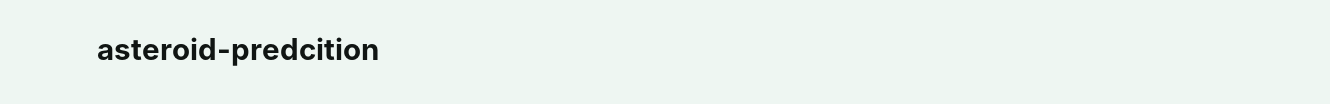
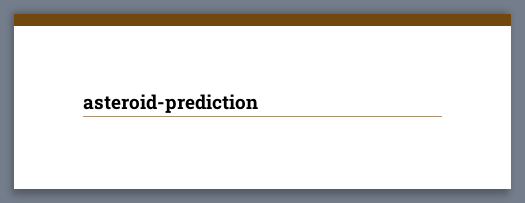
[97,37,379,66] asteroid-predcition -> [83,94,258,113] asteroid-prediction

